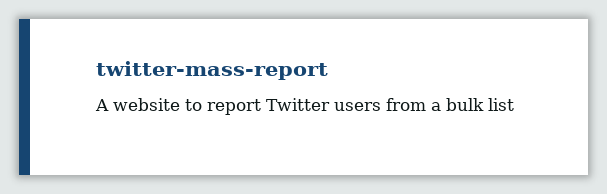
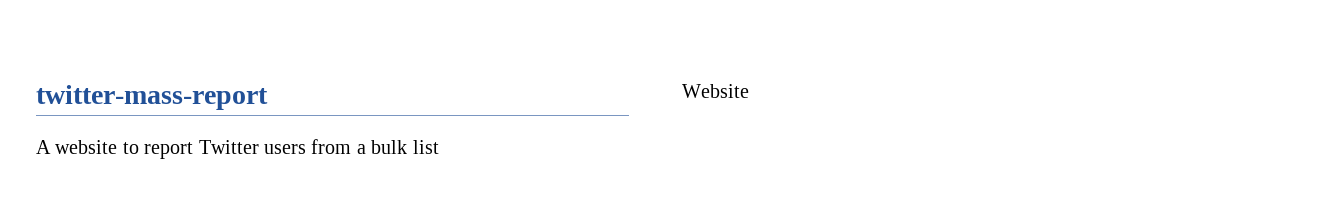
(514, 104) none -> [682,84,749,98] // Website

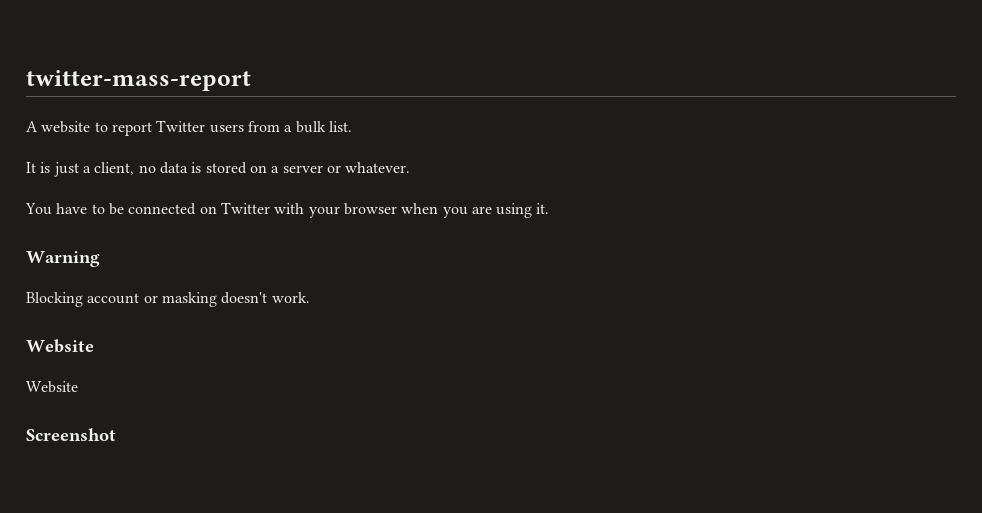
[412,140,439,154] [682,84,749,98] list // Website -> [328,121,352,132] [26,162,411,177] [25,202,550,218] [26,251,100,267] [26,292,310,307] [26,339,94,353] [26,381,78,393] [26,428,116,441] list. // It is just a client, no data is stored on a server or whatever. // You have to be connected on Twitter with your browser when you are using it. // Warning // Blocking account or masking doesn't work. // Website // Website // Screenshot

